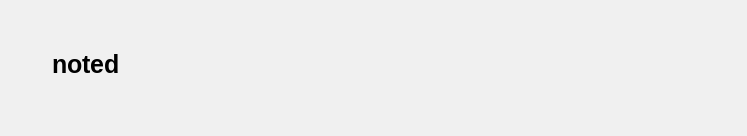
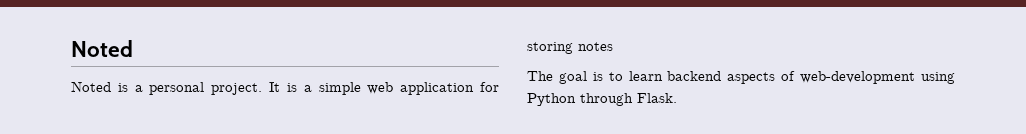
[52,54,119,73] noted -> [71,40,133,57] [71,81,499,95] [527,42,613,54] [527,71,955,84] [527,93,677,106] Noted // Noted is a personal project. It is a simple web application for storing notes // The goal is to learn backend aspects of web-development using Python through Flask.

